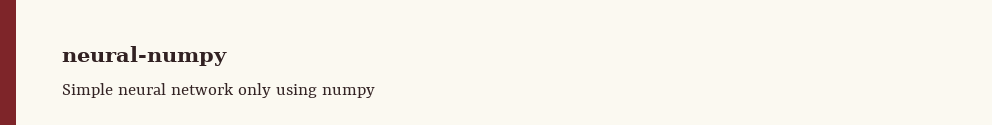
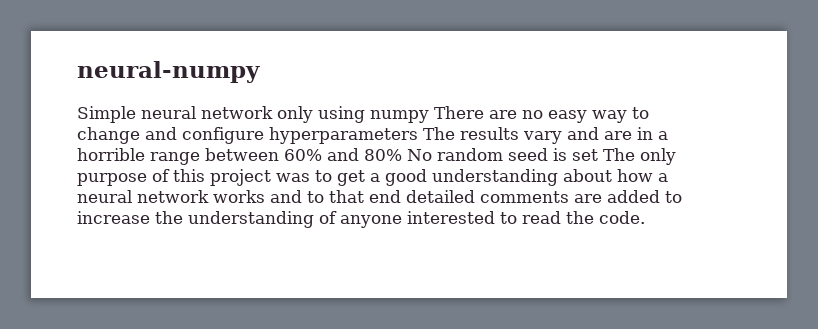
(375, 92) none -> [434,106,649,123] [77,127,668,144] [77,148,676,165] [77,169,668,186] [77,190,682,203] [77,211,645,228] There are no easy way to change and configure hyperparameters The results vary and are in a horrible range between 60% and 80% No random seed is set The only purpose of this project was to get a good understanding about how a neural network works and to that end detailed comments are added to increase the understanding of anyone interested to read the code.

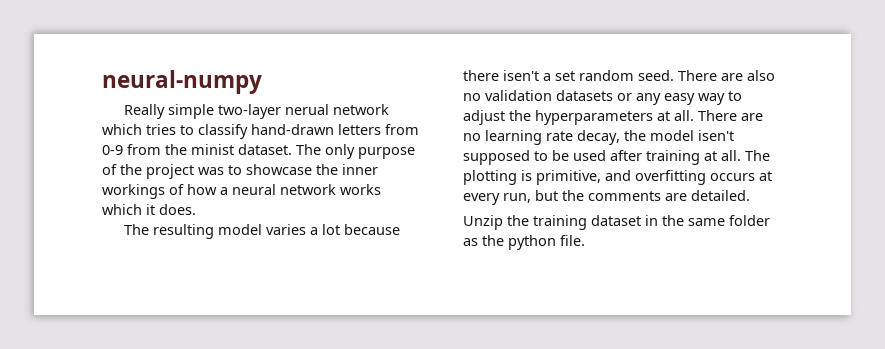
[77,106,649,123] [77,127,668,144] [77,148,598,165] Simple neural network only using numpy There are no easy way to change and configure hyperparameters The results vary and are in a horrible range between 60% and 80% No random seed is set -> [124,104,390,119] [102,124,419,139] [102,144,292,155] Really simple two-layer nerual network which tries to classify hand-drawn letters from 0-9 from the minist dataset.
[173,169,205,182] this -> [120,164,142,175] the
[337,169,612,186] get a good understanding about -> [246,164,378,175] [102,184,184,199] showcase the inner workings of
[270,190,682,203] [77,211,645,228] and to that end detailed comments are added to increase the understanding of anyone interested to read the code. -> [102,204,196,215] [124,224,401,239] [463,70,775,81] [463,90,742,105] [463,110,763,125] [463,130,734,145] [463,150,770,165] [463,170,772,185] [463,190,750,205] [463,215,770,230] [463,235,585,250] which it does. // The resulting model varies a lot because there isen't a set random seed. There are also no validation datasets or any easy way to adjust the hyperparameters at all. There are no learning rate decay, the model isen't supposed to be used after training at all. The plotting is primitive, and overfitting occurs at every run, but the comments are detailed. // Unzip the training dataset in the same folder as the python file.

